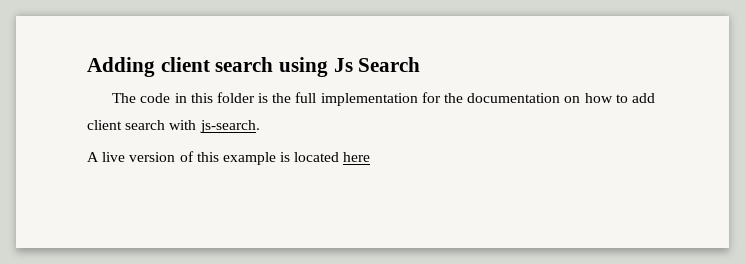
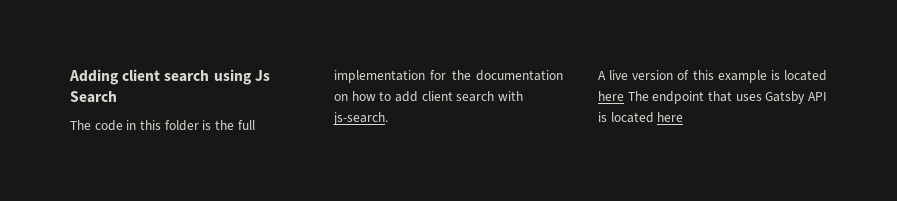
(371, 157) none -> [627,91,827,104] [598,112,684,123] The endpoint that uses Gatsby API is located here

